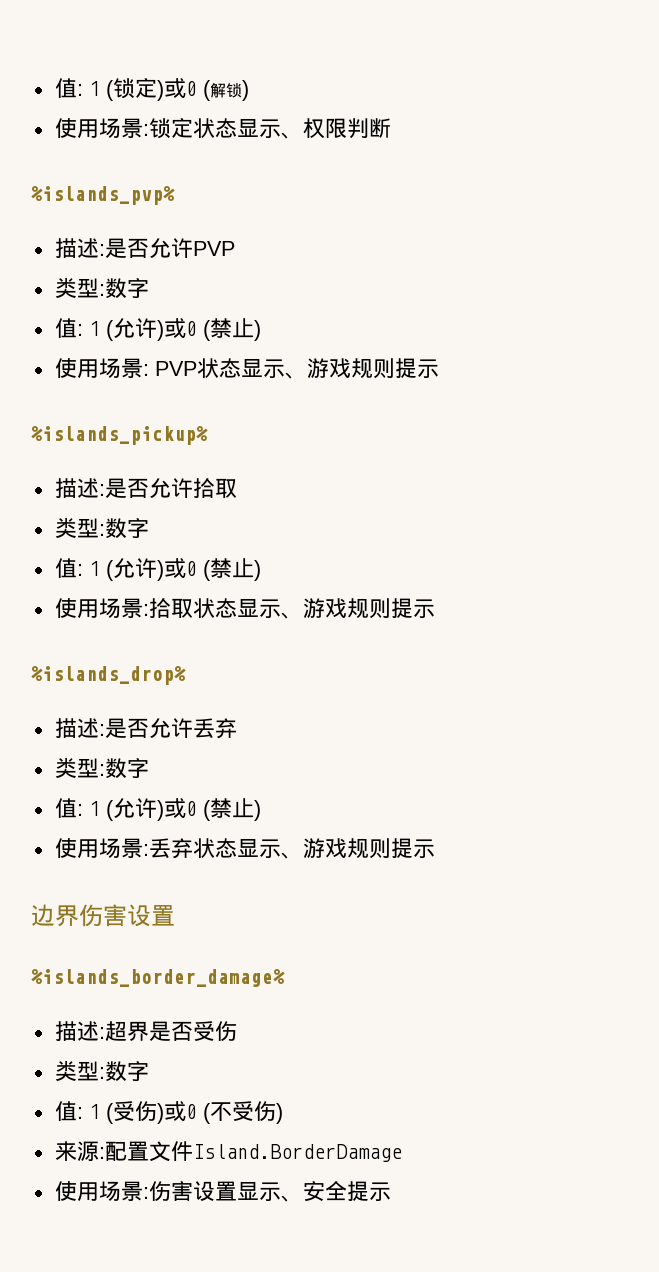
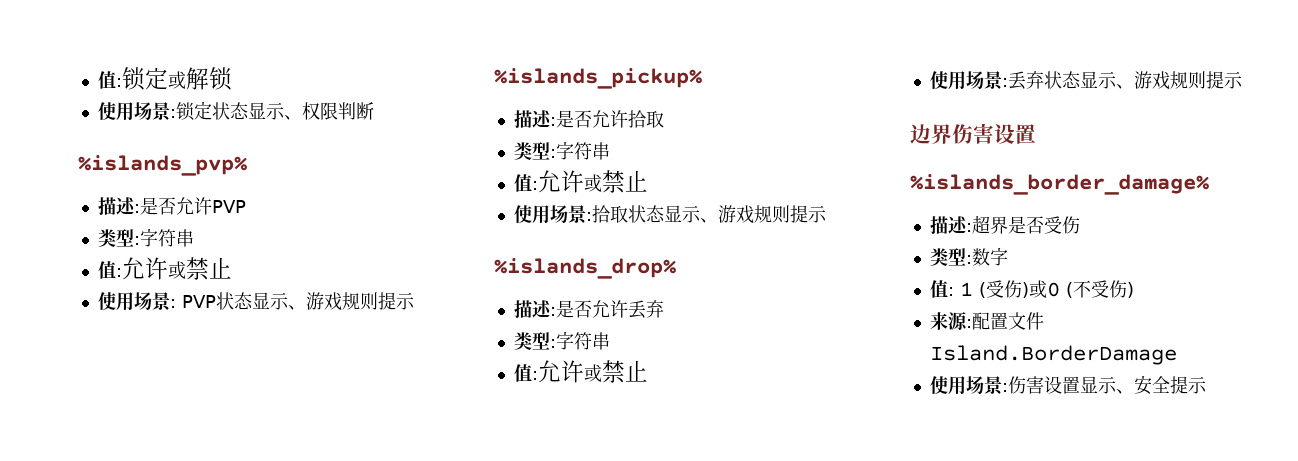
[54,78,211,101] 值: 1 (锁定)或0 ( -> [97,67,186,91] 值:锁定或
[241,80,249,101] ) -> (232, 79) none
[104,278,149,299] [54,318,261,341] 数字 // 值: 1 (允许)或0 (禁止) -> [139,228,194,247] [97,257,232,280] 字符串 // 值:允许或禁止
[104,518,149,539] [54,558,261,581] 数字 // 值: 1 (允许)或0 (禁止) -> [555,141,610,160] [513,170,648,193] 字符串 // 值:允许或禁止
[104,758,149,779] [54,798,261,821] 数字 // 值: 1 (允许)或0 (禁止) -> [555,331,610,350] [513,360,648,383] 字符串 // 值:允许或禁止

